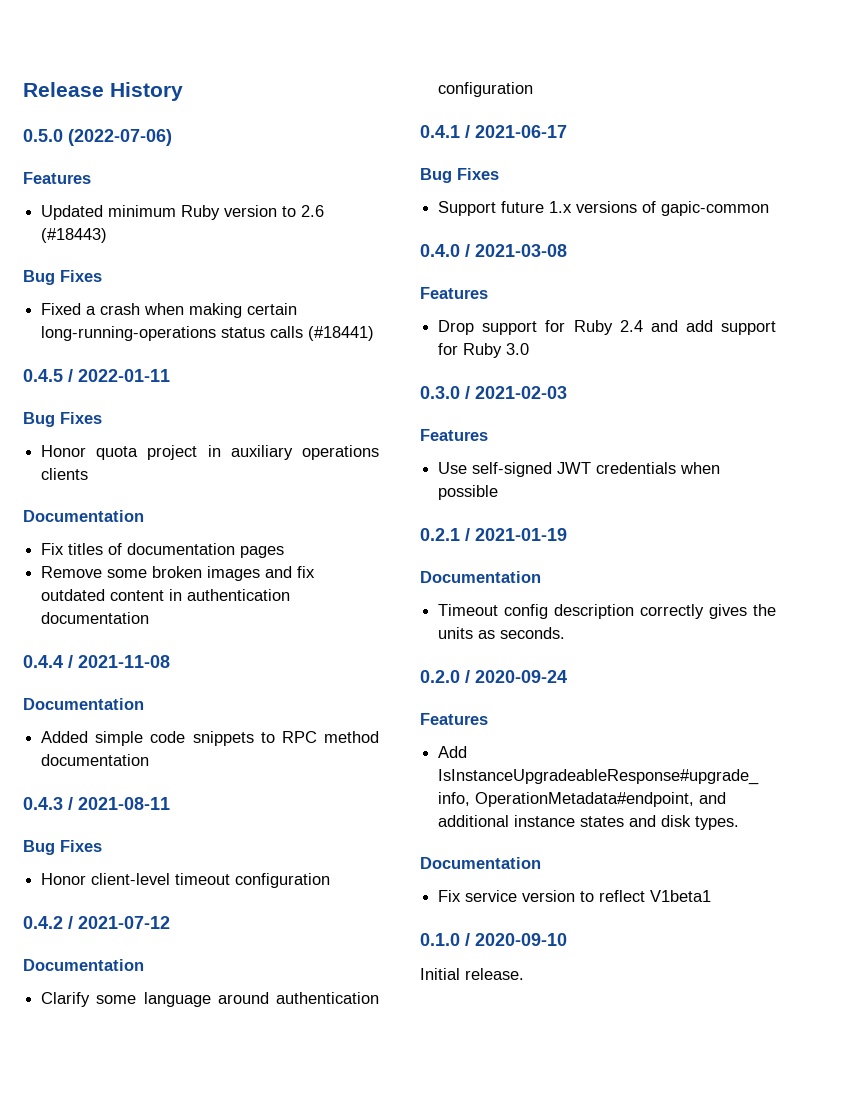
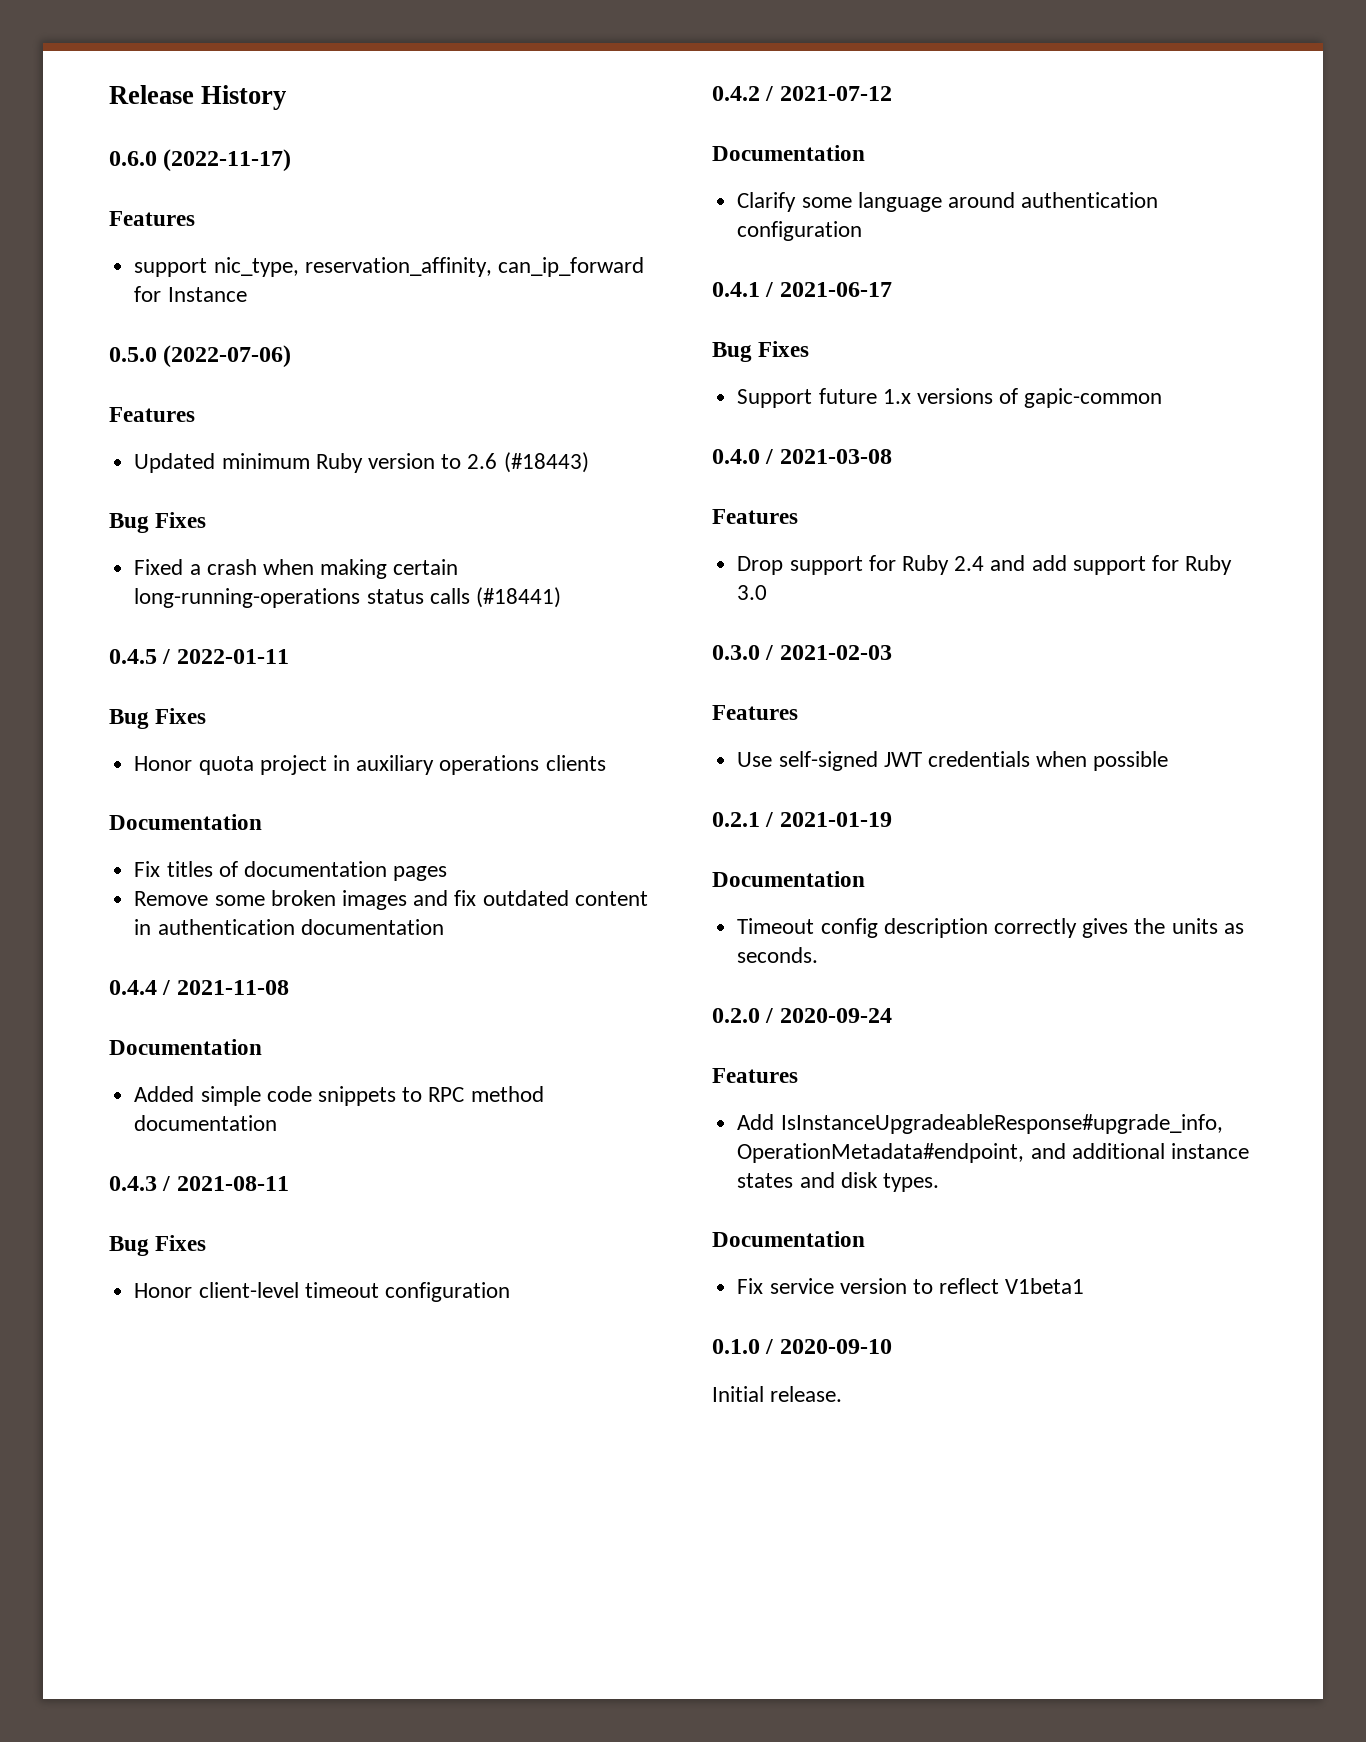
(183, 91) none -> [109,149,292,172] [109,211,195,226] [134,257,644,277] [134,286,247,302] // 0.6.0 (2022-11-17) // Features // support nic_type, reservation_affinity, can_ip_forward for Instance

